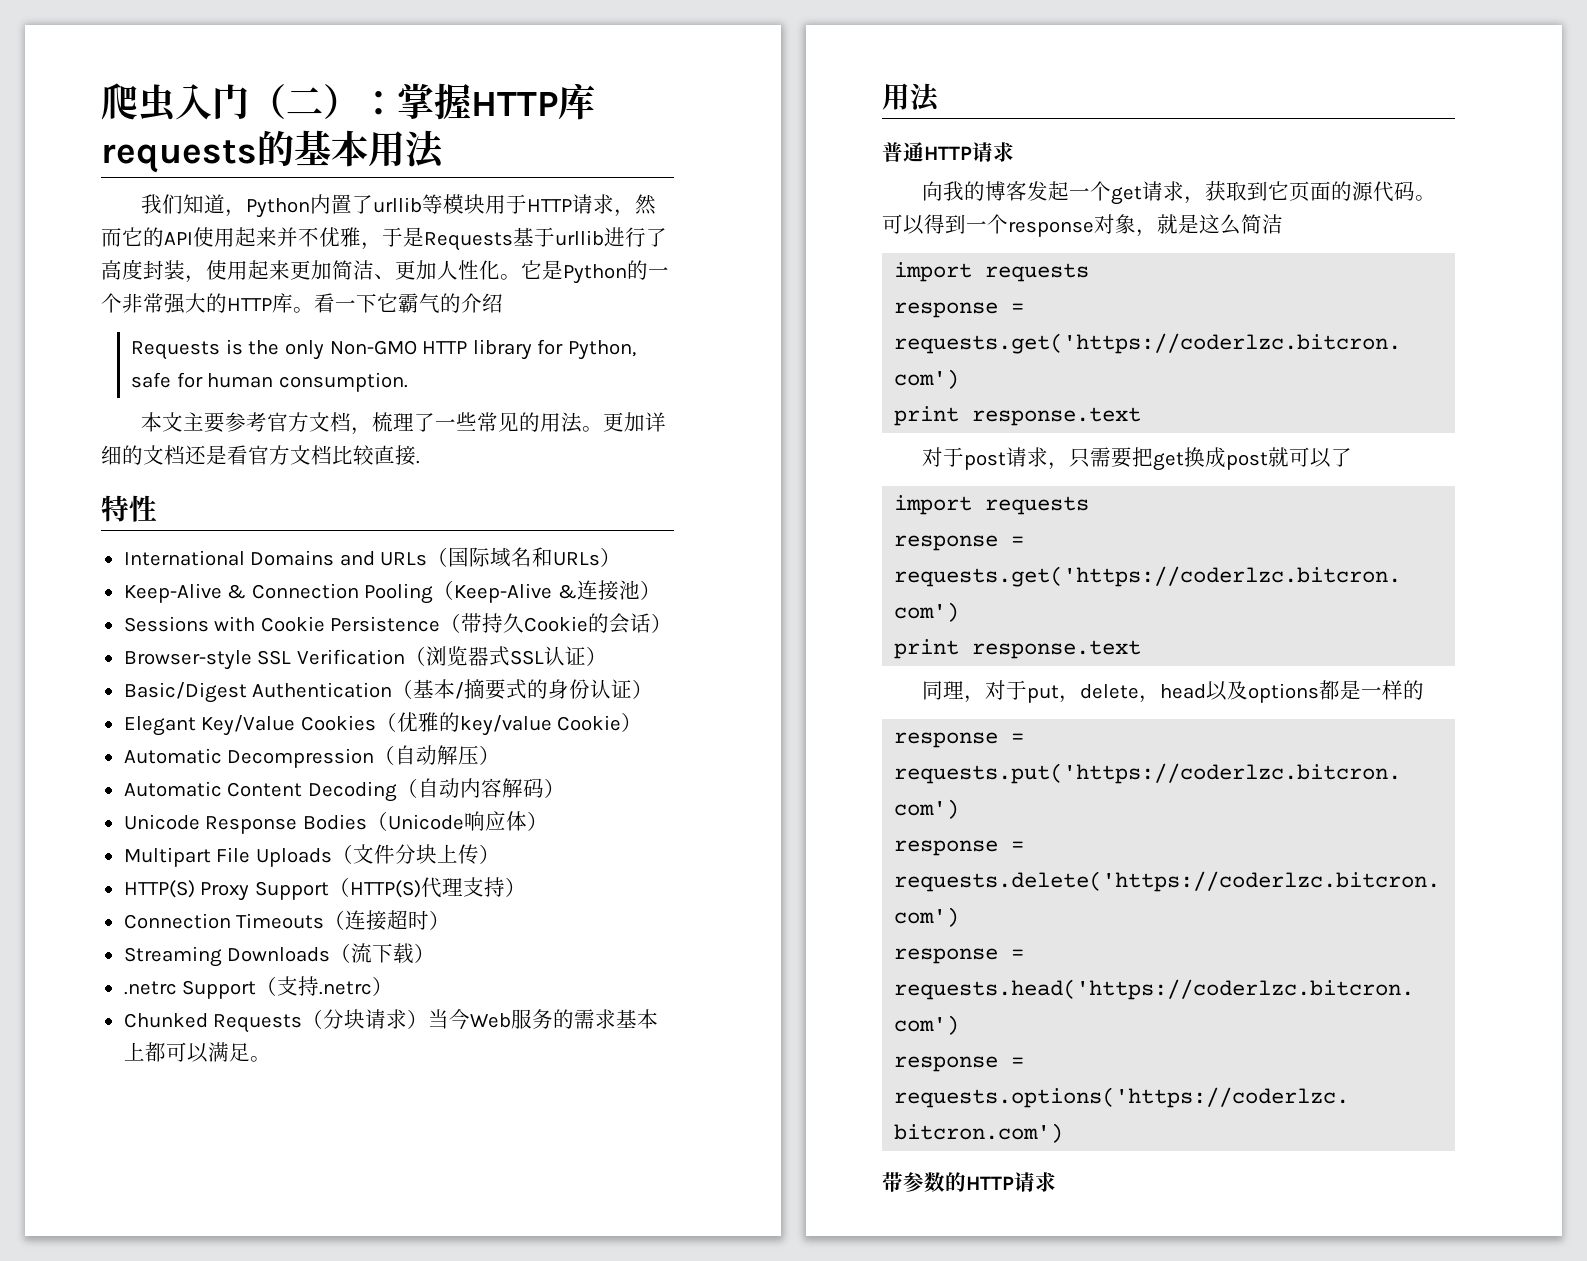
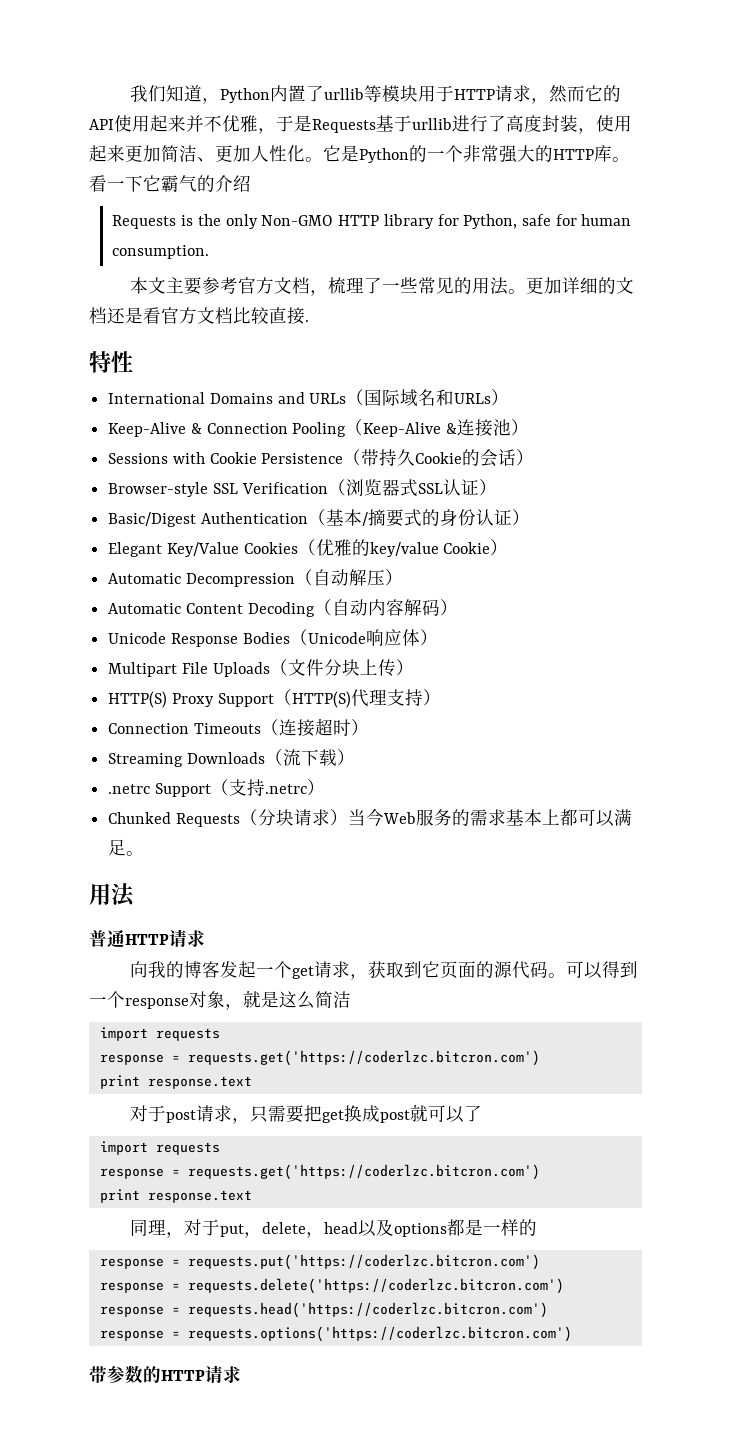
[101,83,595,122] [101,130,445,173] 爬虫入门（二）：掌握HTTP库requests的基本用法 // -> (130, 93) none

